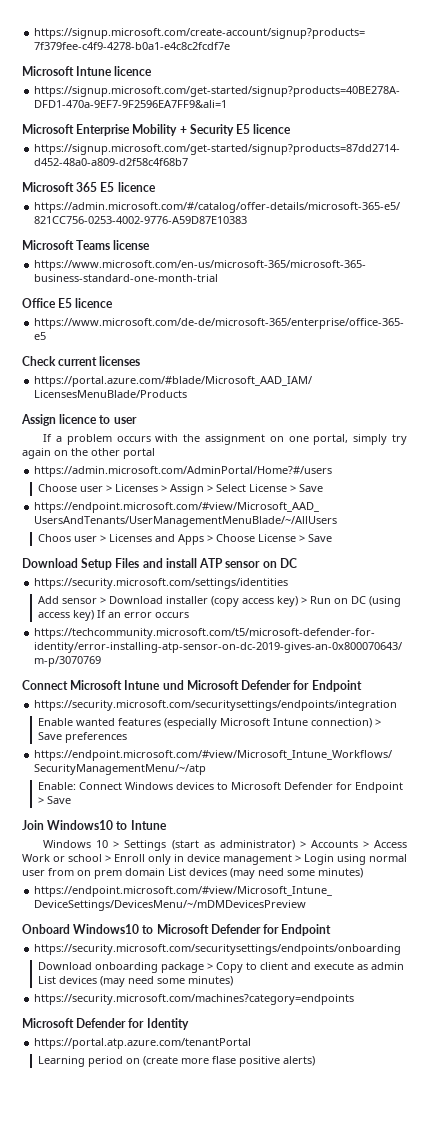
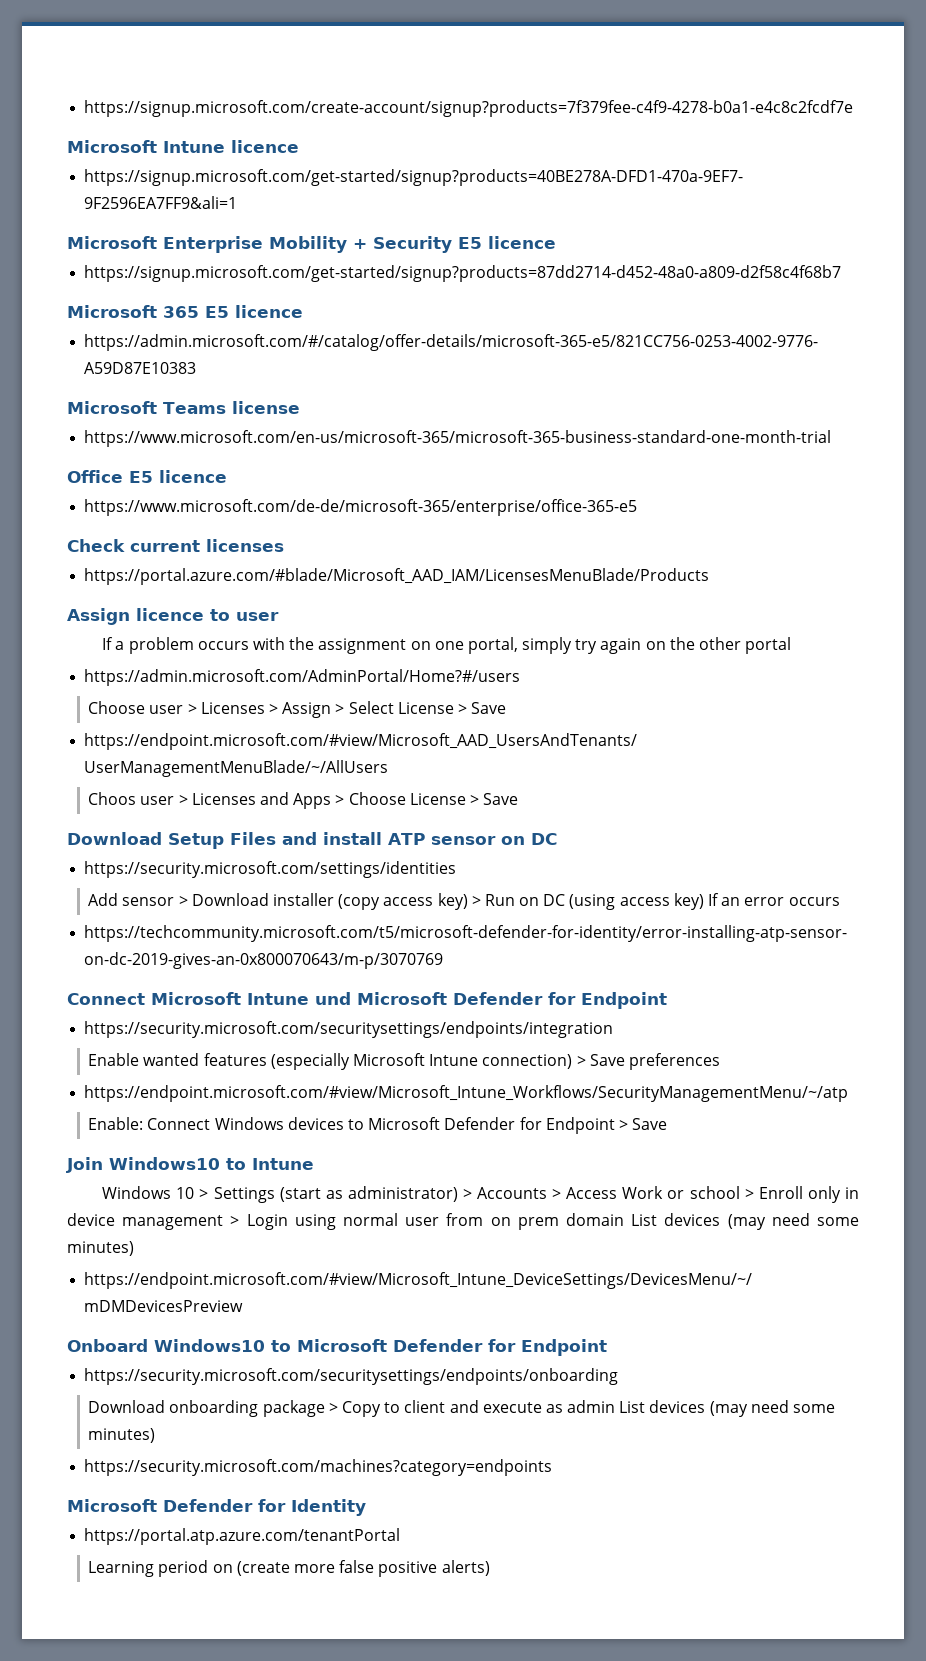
[212,1056,237,1064] flase -> [339,1560,375,1573] false

